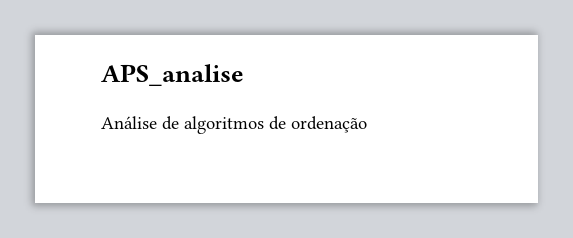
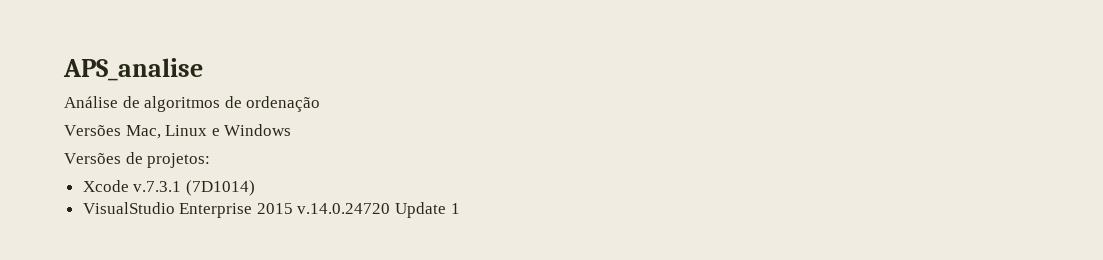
(367, 124) none -> [64,124,292,139] [64,152,211,168] [82,180,255,196] [82,202,460,218] // Versões Mac, Linux e Windows // Versões de projetos: // Xcode v.7.3.1 (7D1014) // VisualStudio Enterprise 2015 v.14.0.24720 Update 1

